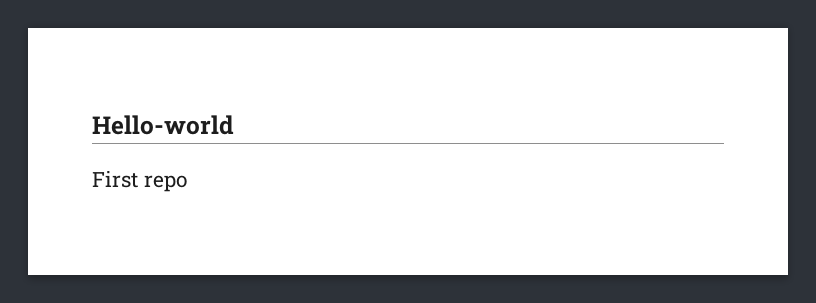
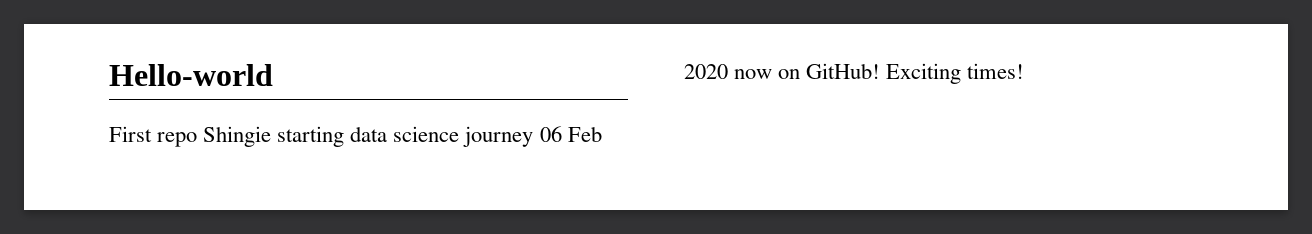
(187, 183) none -> [203,126,602,147] [684,63,1025,84] Shingie starting data science journey 06 Feb 2020 now on GitHub! Exciting times!

